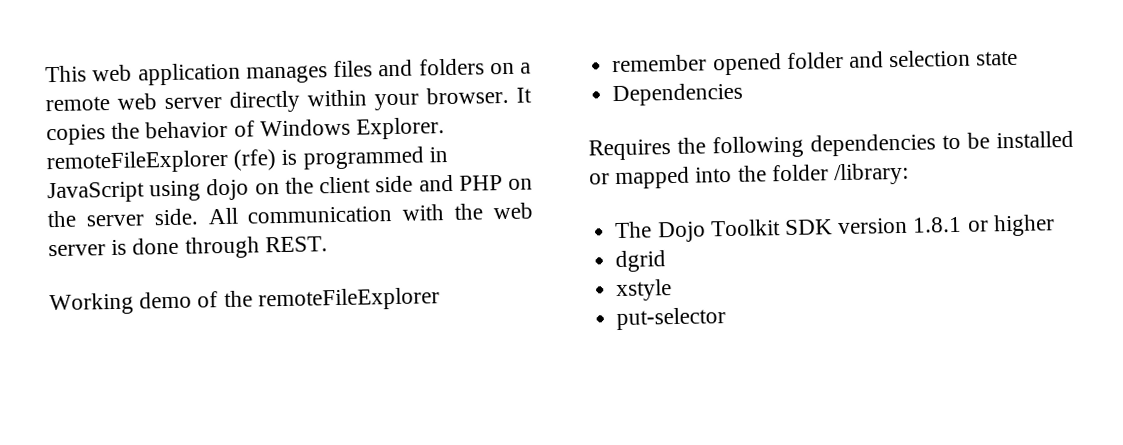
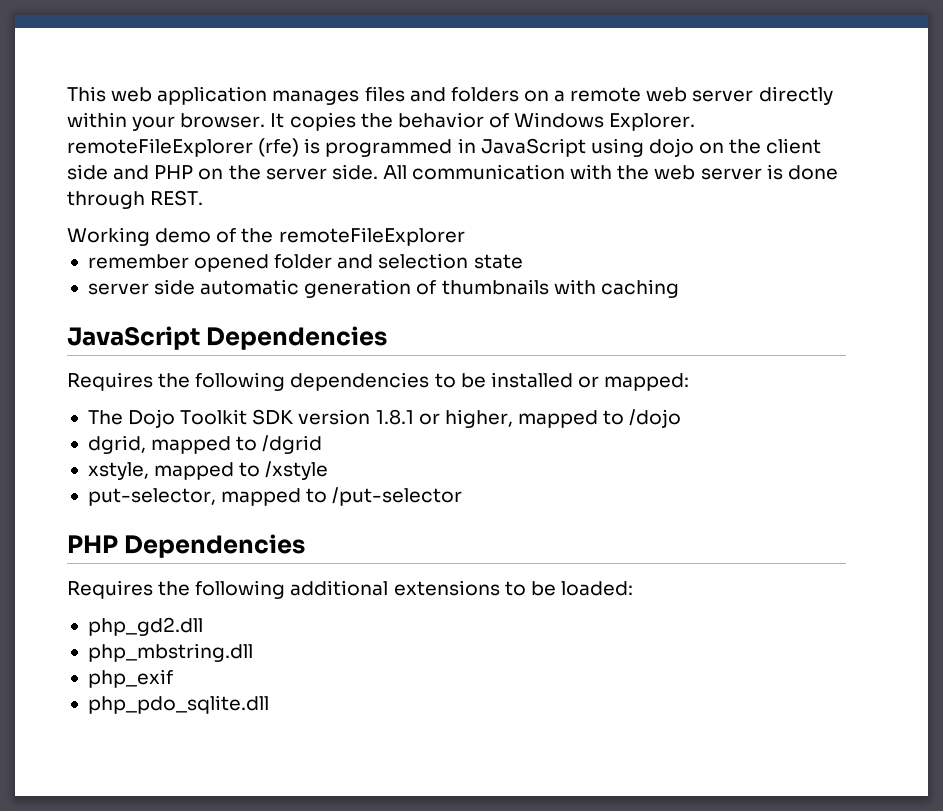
(1019, 58) none -> [87,279,679,298] [67,326,200,350] server side automatic generation of thumbnails with caching // JavaScript
[615,162,910,190] mapped into the folder /library: -> [604,373,690,391] mapped:
[992,214,1055,237] [615,250,667,273] [616,279,673,302] [616,307,727,331] higher // dgrid // xstyle // put-selector -> [444,409,682,428] [87,435,323,454] [87,461,329,480] [87,487,463,506] [67,534,306,558] [67,580,633,599] [87,617,203,636] [87,643,253,662] [87,669,173,688] [87,695,269,714] higher, mapped to /dojo // dgrid, mapped to /dgrid // xstyle, mapped to /xstyle // put-selector, mapped to /put-selector // PHP Dependencies // Requires the following additional extensions to be loaded: // php_gd2.dll // php_mbstring.dll // php_exif // php_pdo_sqlite.dll

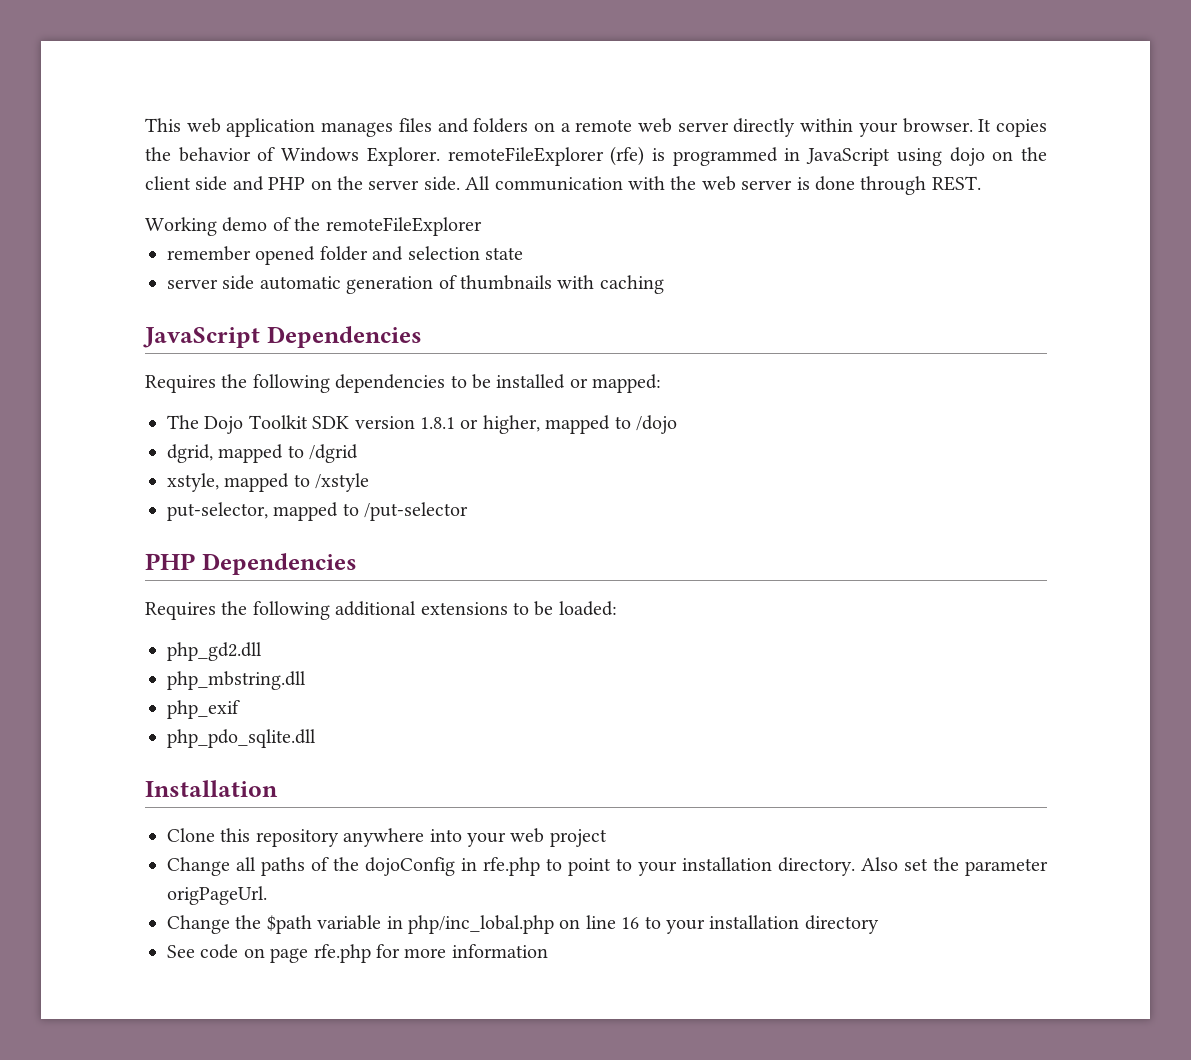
(269, 704) none -> [145,780,278,797] [167,828,607,847] [167,857,1048,876] [167,886,267,905] [167,915,879,934] [167,944,548,963] // Installation // Clone this repository anywhere into your web project // Change all paths of the dojoConfig in rfe.php to point to your installation directory. Also set the parameter origPageUrl. // Change the $path variable in php/inc_lobal.php on line 16 to your installation directory // See code on page rfe.php for more information

